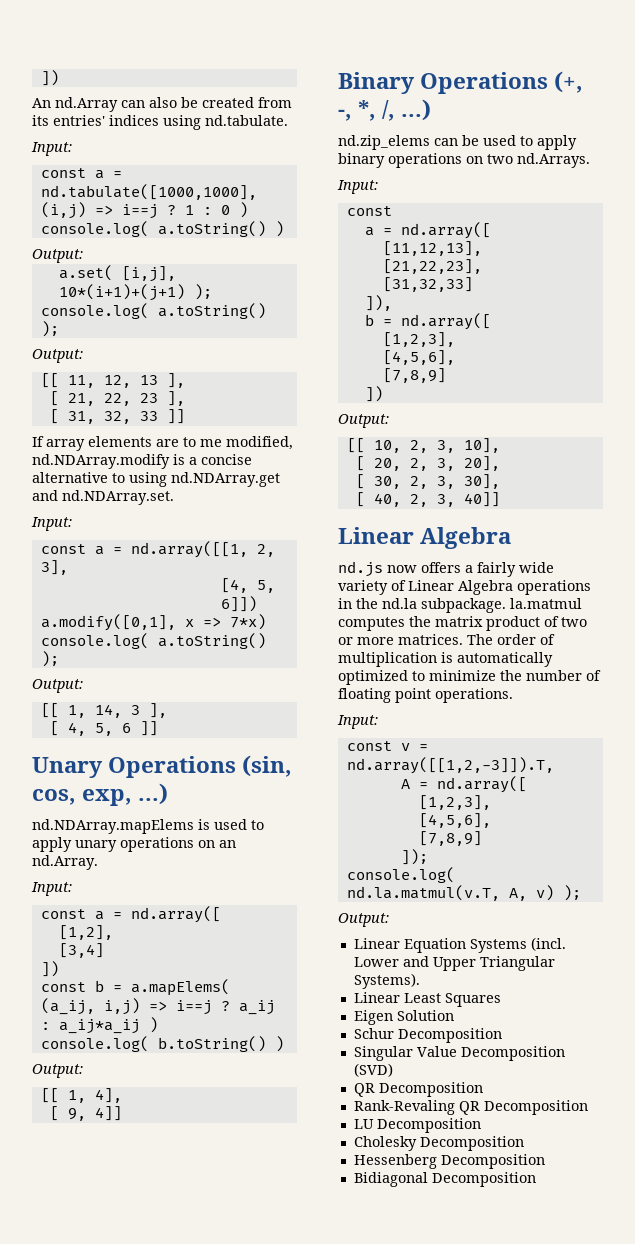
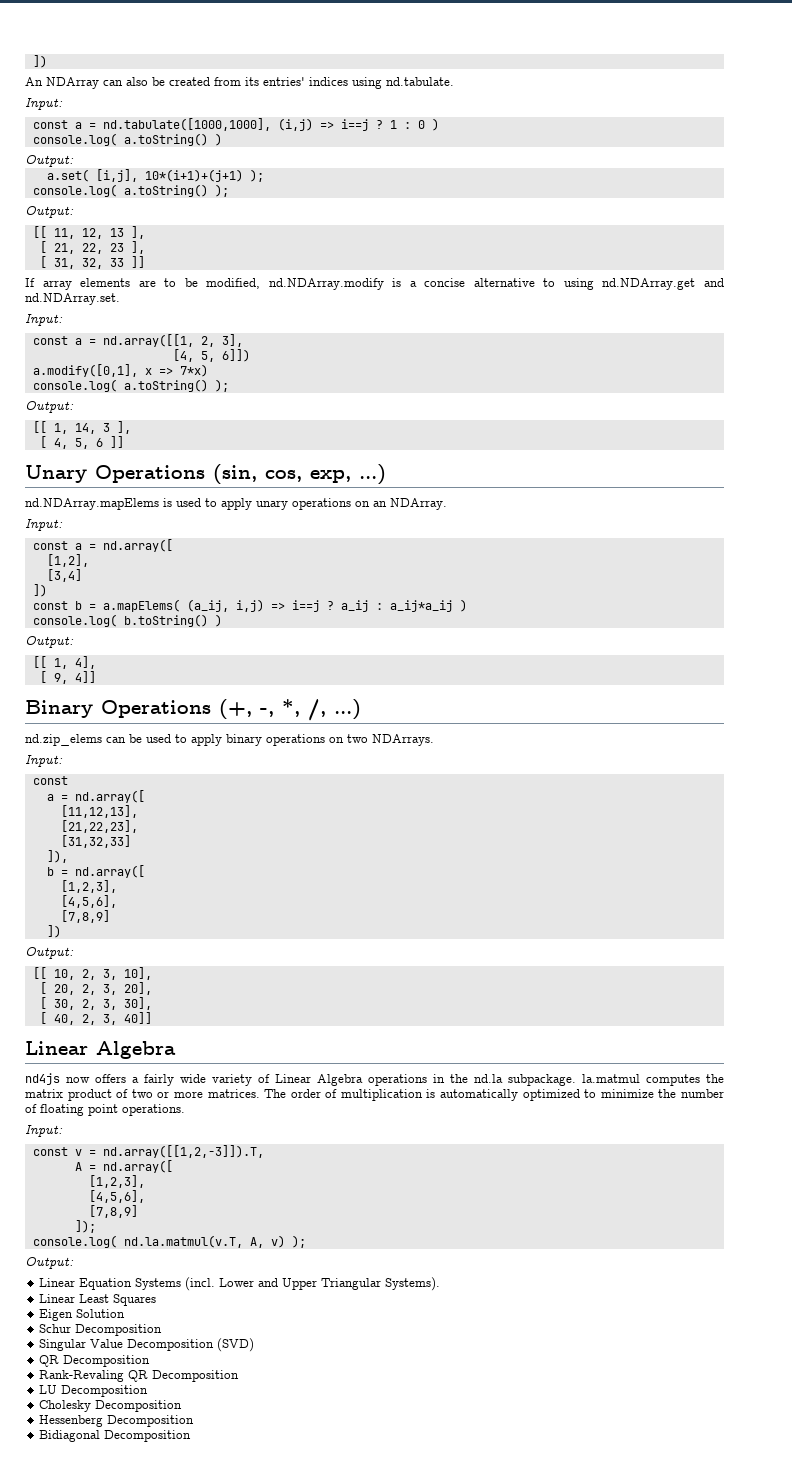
[55,97,118,112] nd.Array -> [46,77,99,89] NDArray
[200,439,222,447] me -> [184,278,198,287] be
[32,855,98,870] nd.Array. -> [390,498,447,510] NDArray.
[517,153,590,168] nd.Arrays. -> [372,734,434,746] NDArrays.
[338,561,383,577] nd.js -> [25,1073,60,1085] nd4js

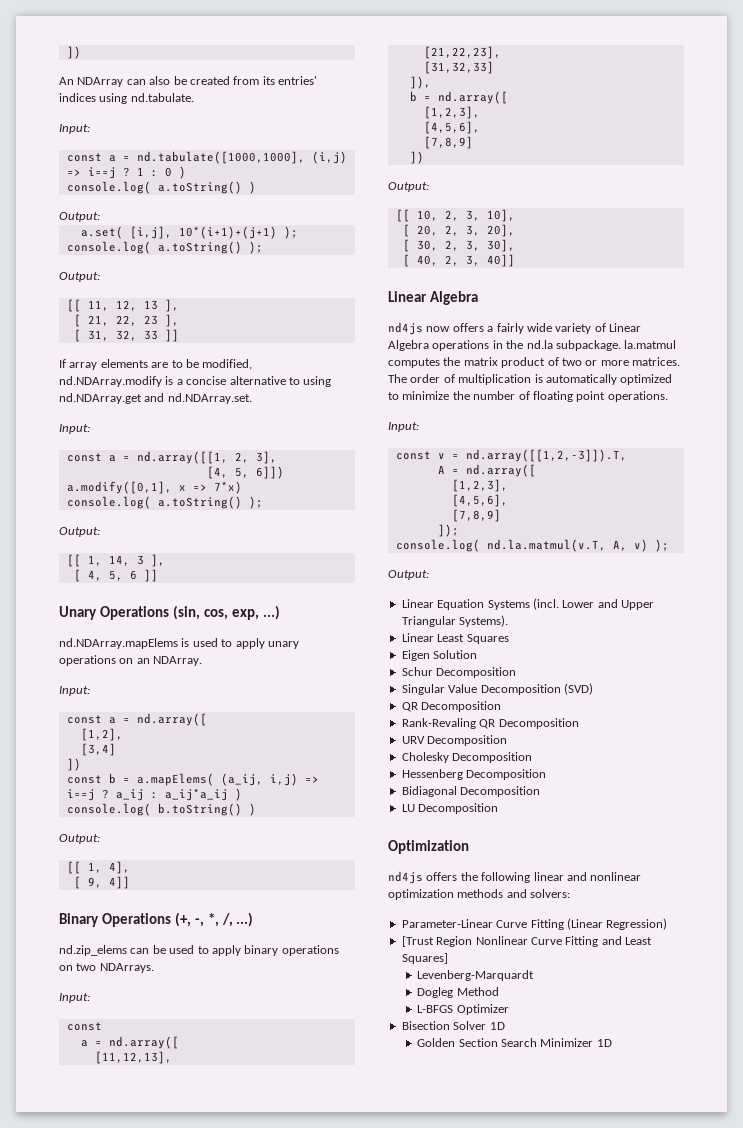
[38,1385,57,1394] LU -> [401,736,425,744] URV
(191, 1436) none -> [401,803,499,814] [388,840,469,854] [388,871,642,884] [388,889,571,900] [401,918,668,930] [401,936,652,947] [401,953,448,964] [417,970,535,981] [417,987,499,998] [417,1004,509,1015] [401,1021,505,1030] [417,1038,612,1047] // LU Decomposition // Optimization // nd4js offers the following linear and nonlinear optimization methods and solvers: // Parameter-Linear Curve Fitting (Linear Regression) // [Trust Region Nonlinear Curve Fitting and Least Squares] // Levenberg-Marquardt // Dogleg Method // L-BFGS Optimizer // Bisection Solver 1D // Golden Section Search Minimizer 1D

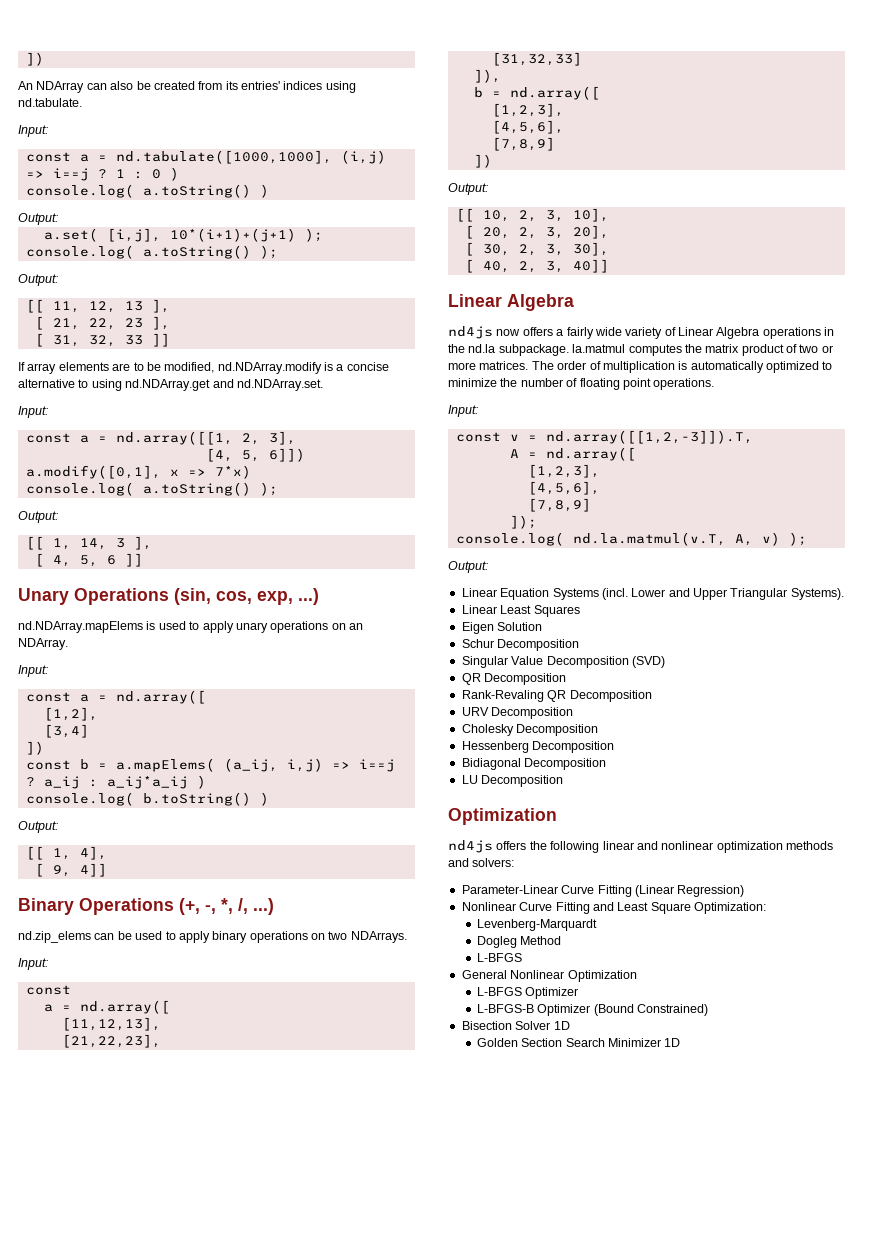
[401,936,473,947] [Trust Region -> (745, 891) none
[401,953,448,964] Squares] -> [650,902,766,914] Square Optimization:
[456,1004,509,1015] Optimizer -> [461,970,637,982] [476,987,579,999] [476,1004,708,1016] // General Nonlinear Optimization // L-BFGS Optimizer // L-BFGS-B Optimizer (Bound Constrained)

